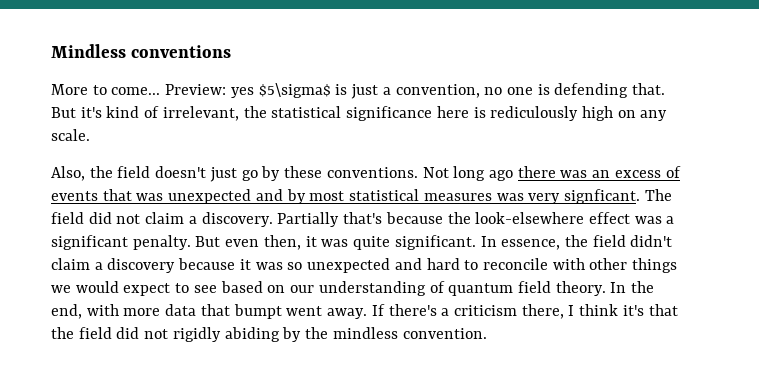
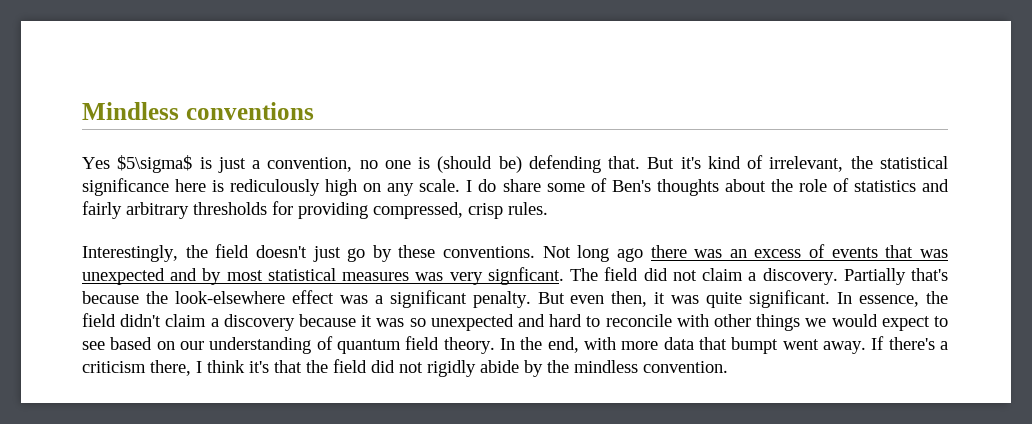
[51,84,254,98] More to come... Preview: yes -> [82,157,110,169] Yes
(550, 89) none -> [437,156,522,173] (should be)
[51,166,85,181] // Also, -> [466,178,949,196] [82,201,548,219] [82,245,178,262] I do share some of Ben's thoughts about the role of statistics and fairly arbitrary thresholds for providing compressed, crisp rules. // Interestingly,
[224,327,280,342] abiding -> [480,360,519,373] abide

